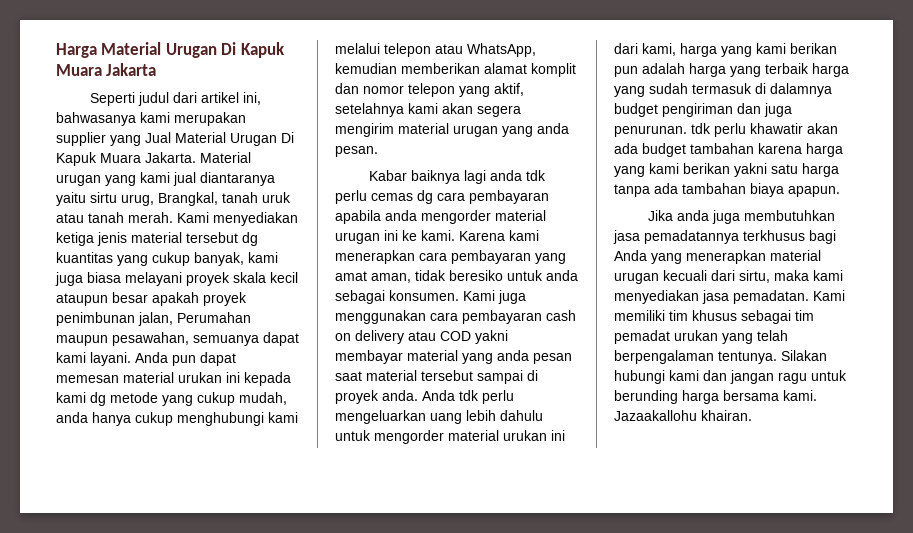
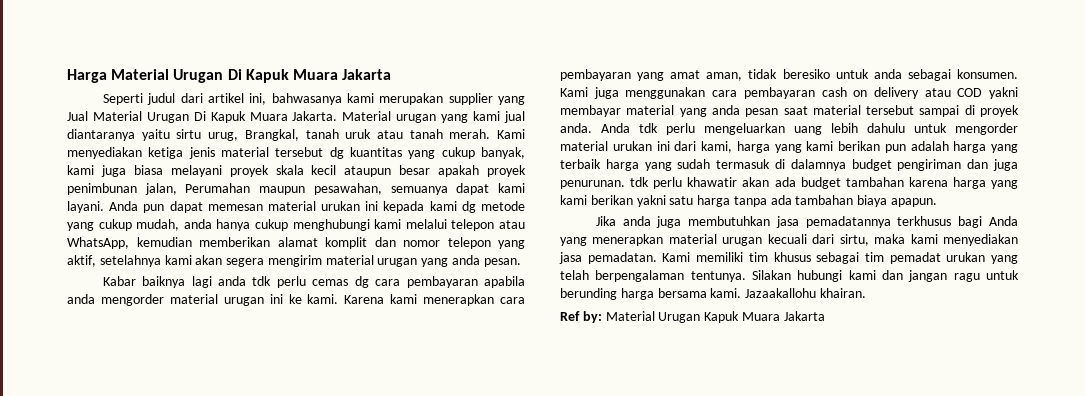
(752, 415) none -> [560,311,825,323] // Ref by: Material Urugan Kapuk Muara Jakarta

